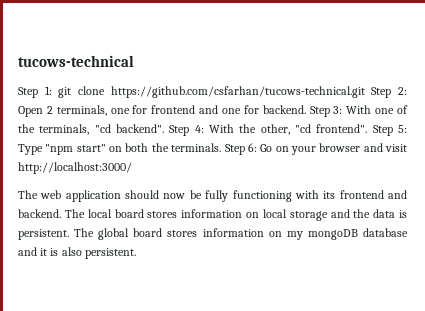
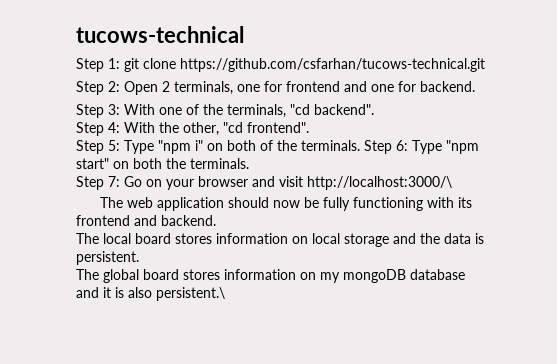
(365, 92) none -> (485, 65) //
(306, 109) none -> (475, 86) //
(164, 128) none -> (374, 109) //
(368, 128) none -> (309, 127) //
(74, 149) none -> [195,140,479,154] i" on both of the terminals. Step 6: Type "npm
[224,143,257,155] Step 6: -> [76,176,120,190] // Step 7:
[18,162,132,174] http://localhost:3000/ -> [307,176,452,190] http://localhost:3000/\
(61, 213) none -> (216, 220) //
(69, 234) none -> (139, 258) //
[84,248,136,259] persistent. -> [156,287,225,301] persistent.\

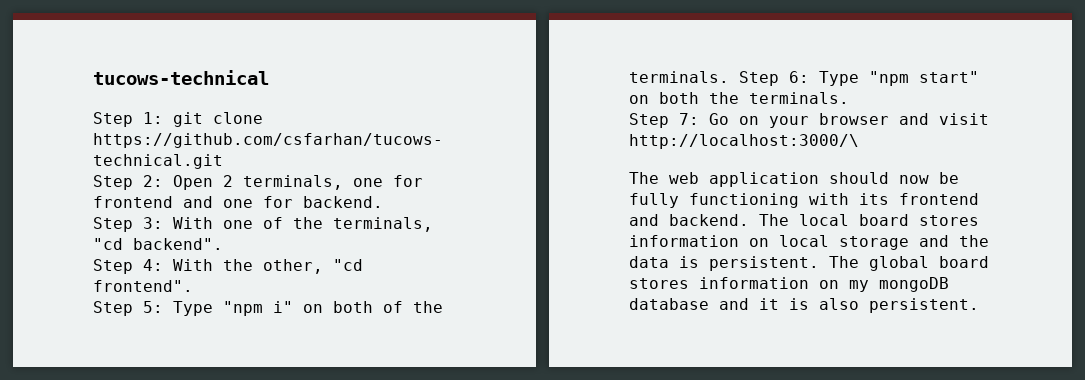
(216, 220) // -> (749, 220) none
(139, 258) // -> (819, 263) none
[156,287,225,301] persistent.\ -> [869,298,979,313] persistent.

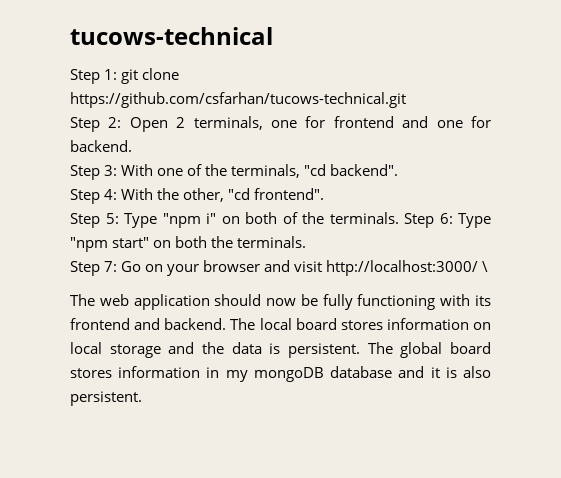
[629,134,859,149] http://localhost:3000/\ -> [326,260,489,276] http://localhost:3000/ \
[819,280,839,289] on -> [206,367,220,378] in

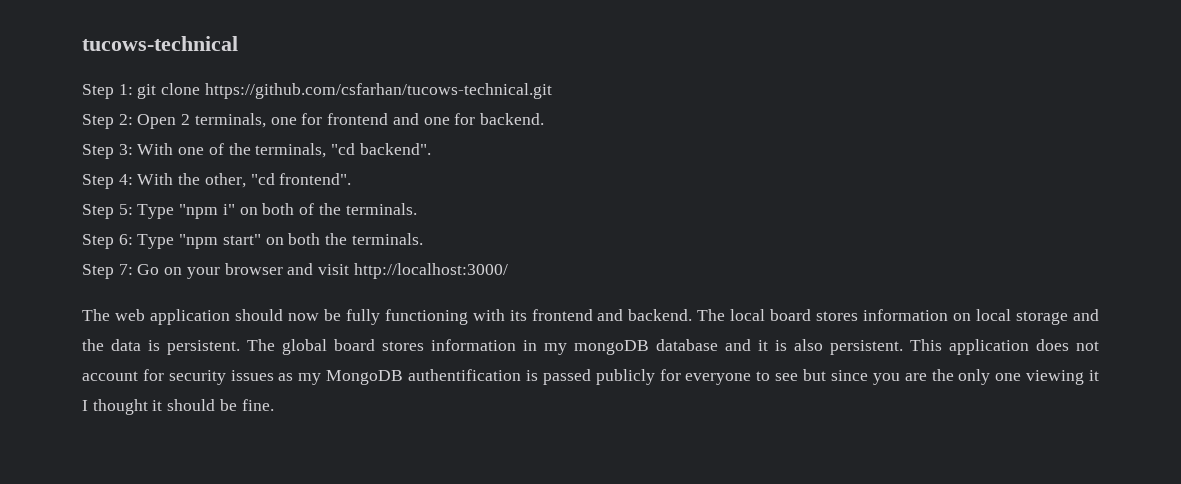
(399, 218) none -> (417, 209) //
[482,261,489,272] \ -> (508, 271) none
(142, 398) none -> [910,339,1099,355] [82,369,1099,385] [82,399,274,415] This application does not account for security issues as my MongoDB authentification is passed publicly for everyone to see but since you are the only one viewing it I thought it should be fine.

